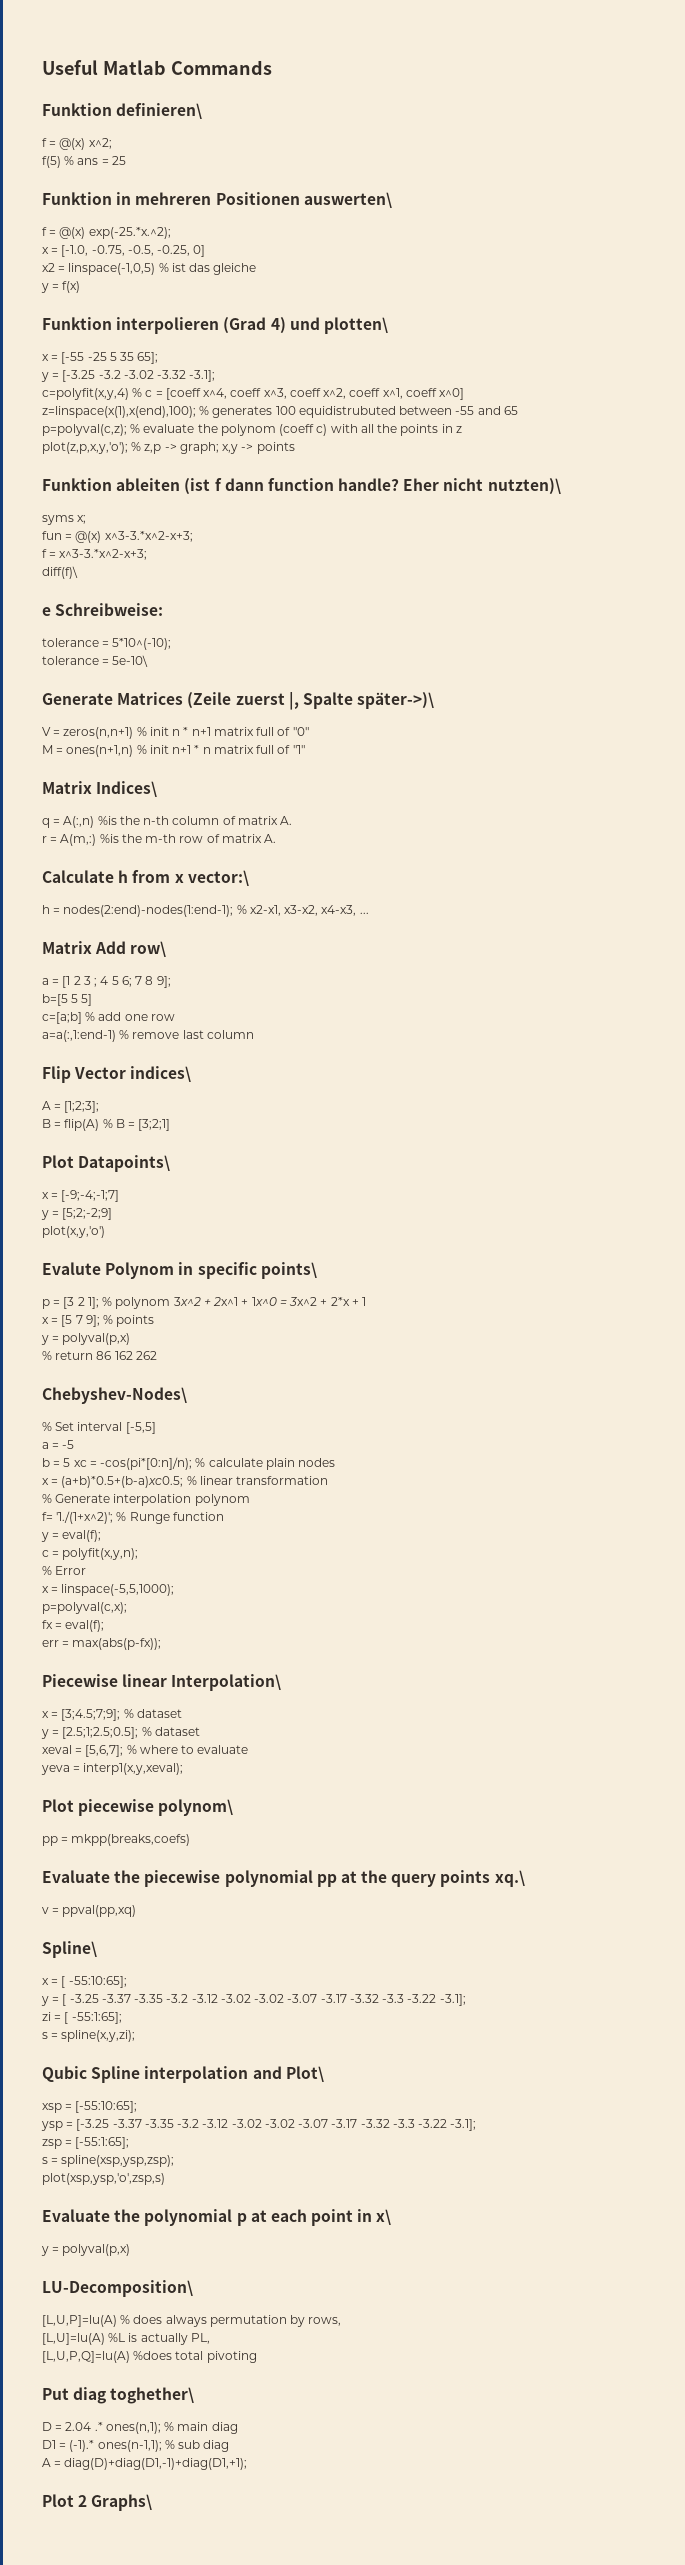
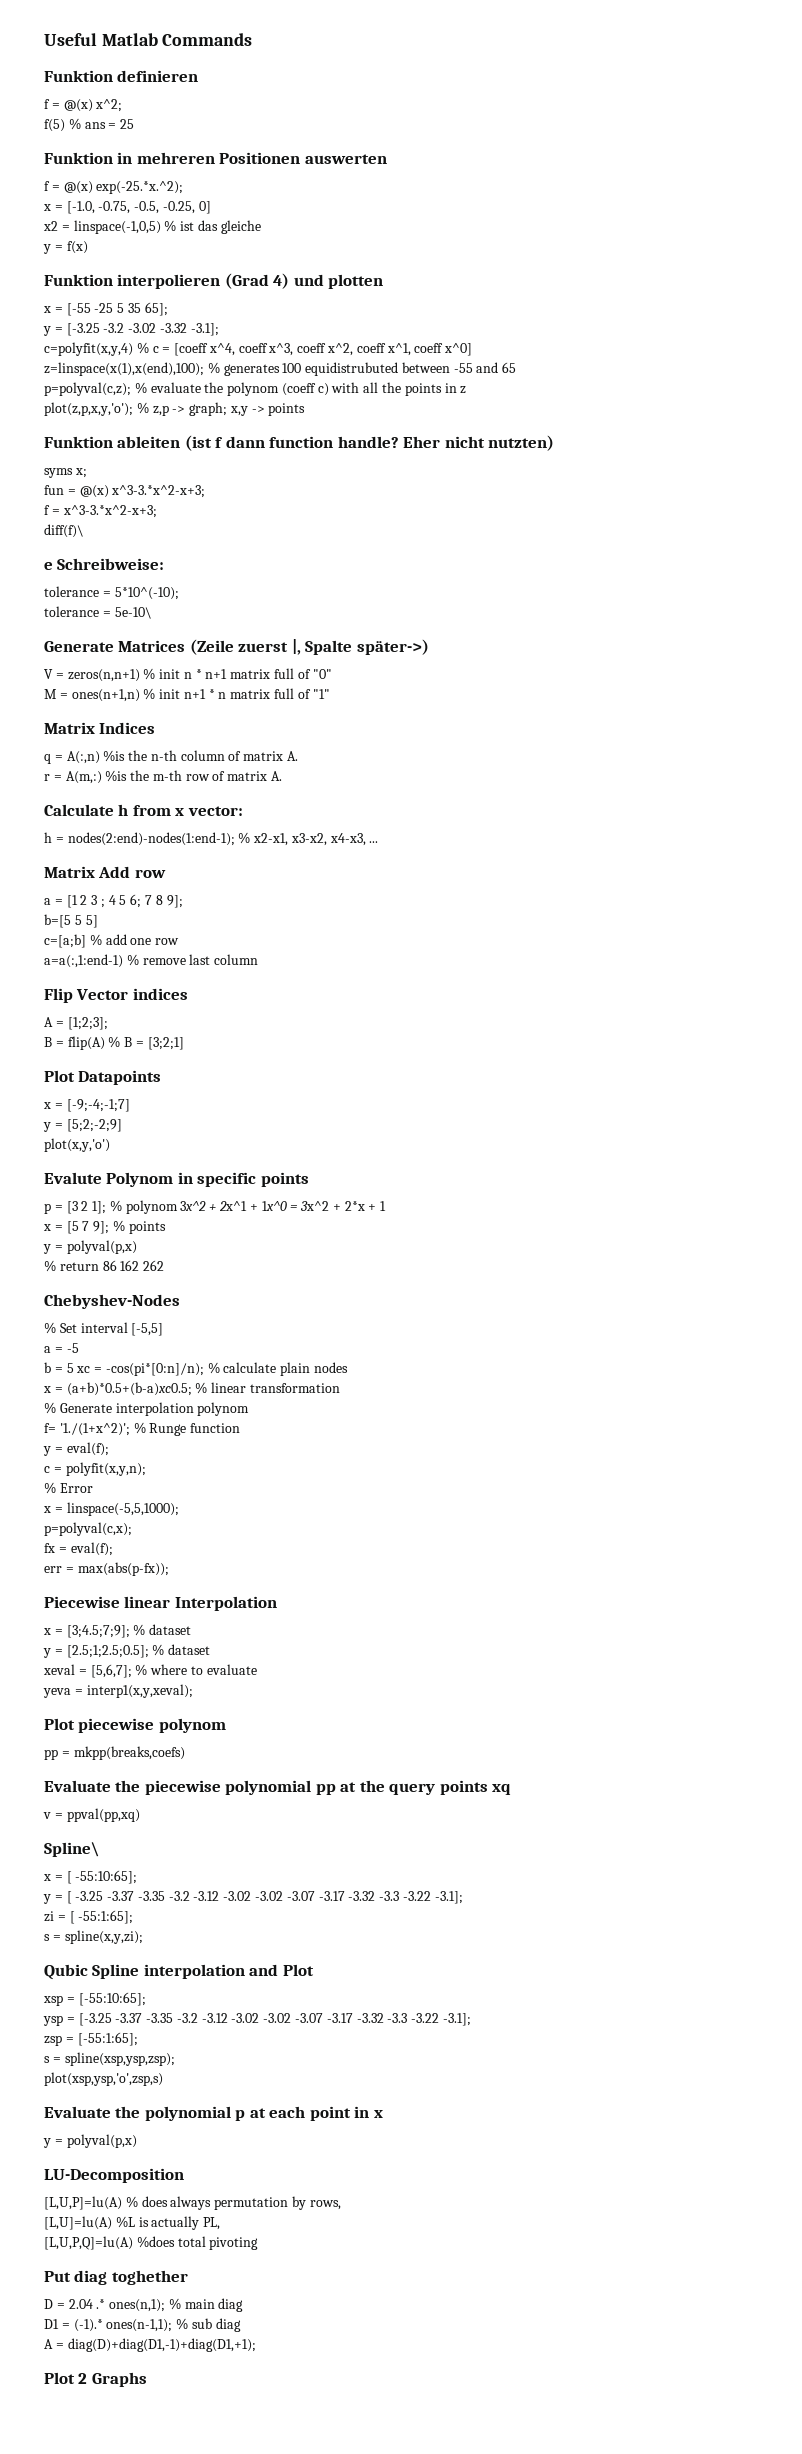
[116,103,203,119] definieren\ -> [117,70,199,82] definieren
[303,192,392,208] auswerten\ -> [304,154,387,164] auswerten
[323,317,388,334] plotten\ -> [328,274,384,289] plotten
[487,478,561,495] nutzten)\ -> [488,435,555,451] nutzten)
[357,692,435,709] später->)\ -> [356,639,429,655] später->)
[96,781,158,797] Indices\ -> [99,722,156,734] Indices
[187,870,249,886] vector:\ -> [187,806,243,816] vector:
[130,941,167,957] row\ -> [134,869,166,878] row
[130,1066,192,1082] indices\ -> [132,988,188,1000] indices
[78,1155,171,1172] Datapoints\ -> [78,1070,162,1085] Datapoints
[260,1262,317,1279] points\ -> [260,1172,309,1187] points
[42,1387,187,1404] Chebyshev-Nodes\ -> [44,1294,180,1309] Chebyshev-Nodes
[171,1674,282,1691] Interpolation\ -> [174,1596,277,1611] Interpolation
[158,1799,234,1816] polynom\ -> [158,1718,226,1733] polynom
[494,1870,525,1887] xq.\ -> [492,1784,512,1795] xq
[285,2066,324,2082] Plot\ -> [282,1964,314,1976] Plot
[376,2209,392,2225] [41,2244,131,2256] [42,2280,193,2297] x\ // y = polyval(p,x) // LU-Decomposition\ -> [373,2110,383,2118] [43,2134,137,2148] [44,2168,184,2183] x // y = polyval(p,x) // LU-Decomposition
[110,2387,195,2404] toghether\ -> [111,2270,188,2285] toghether
[91,2494,153,2511] Graphs\ -> [91,2372,147,2387] Graphs

